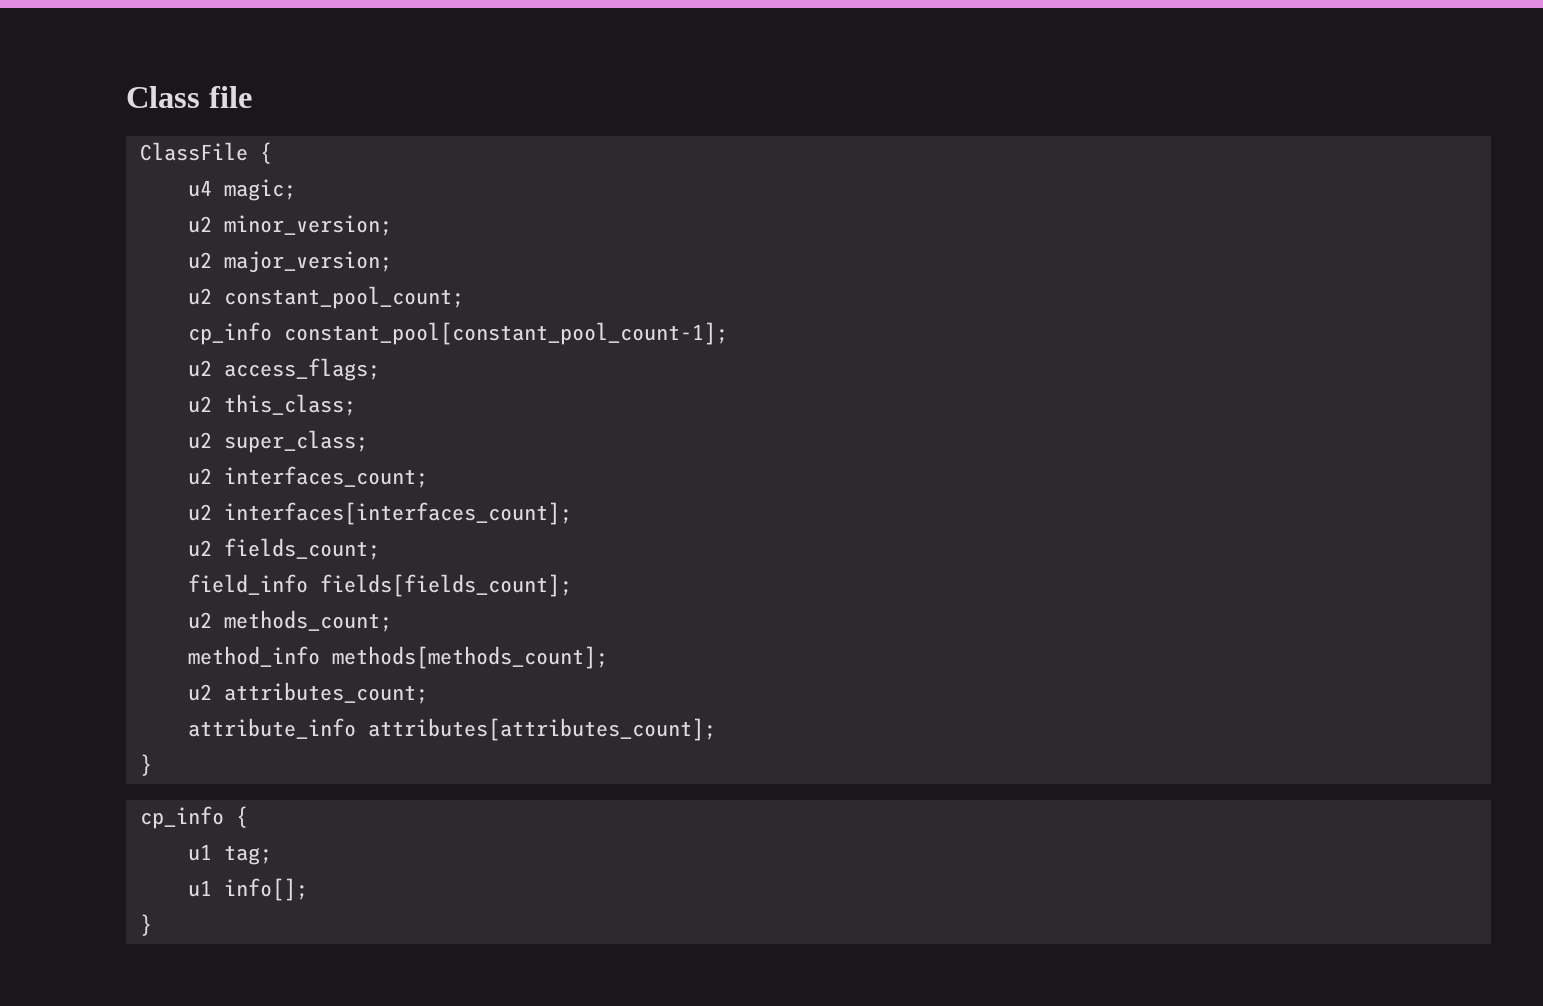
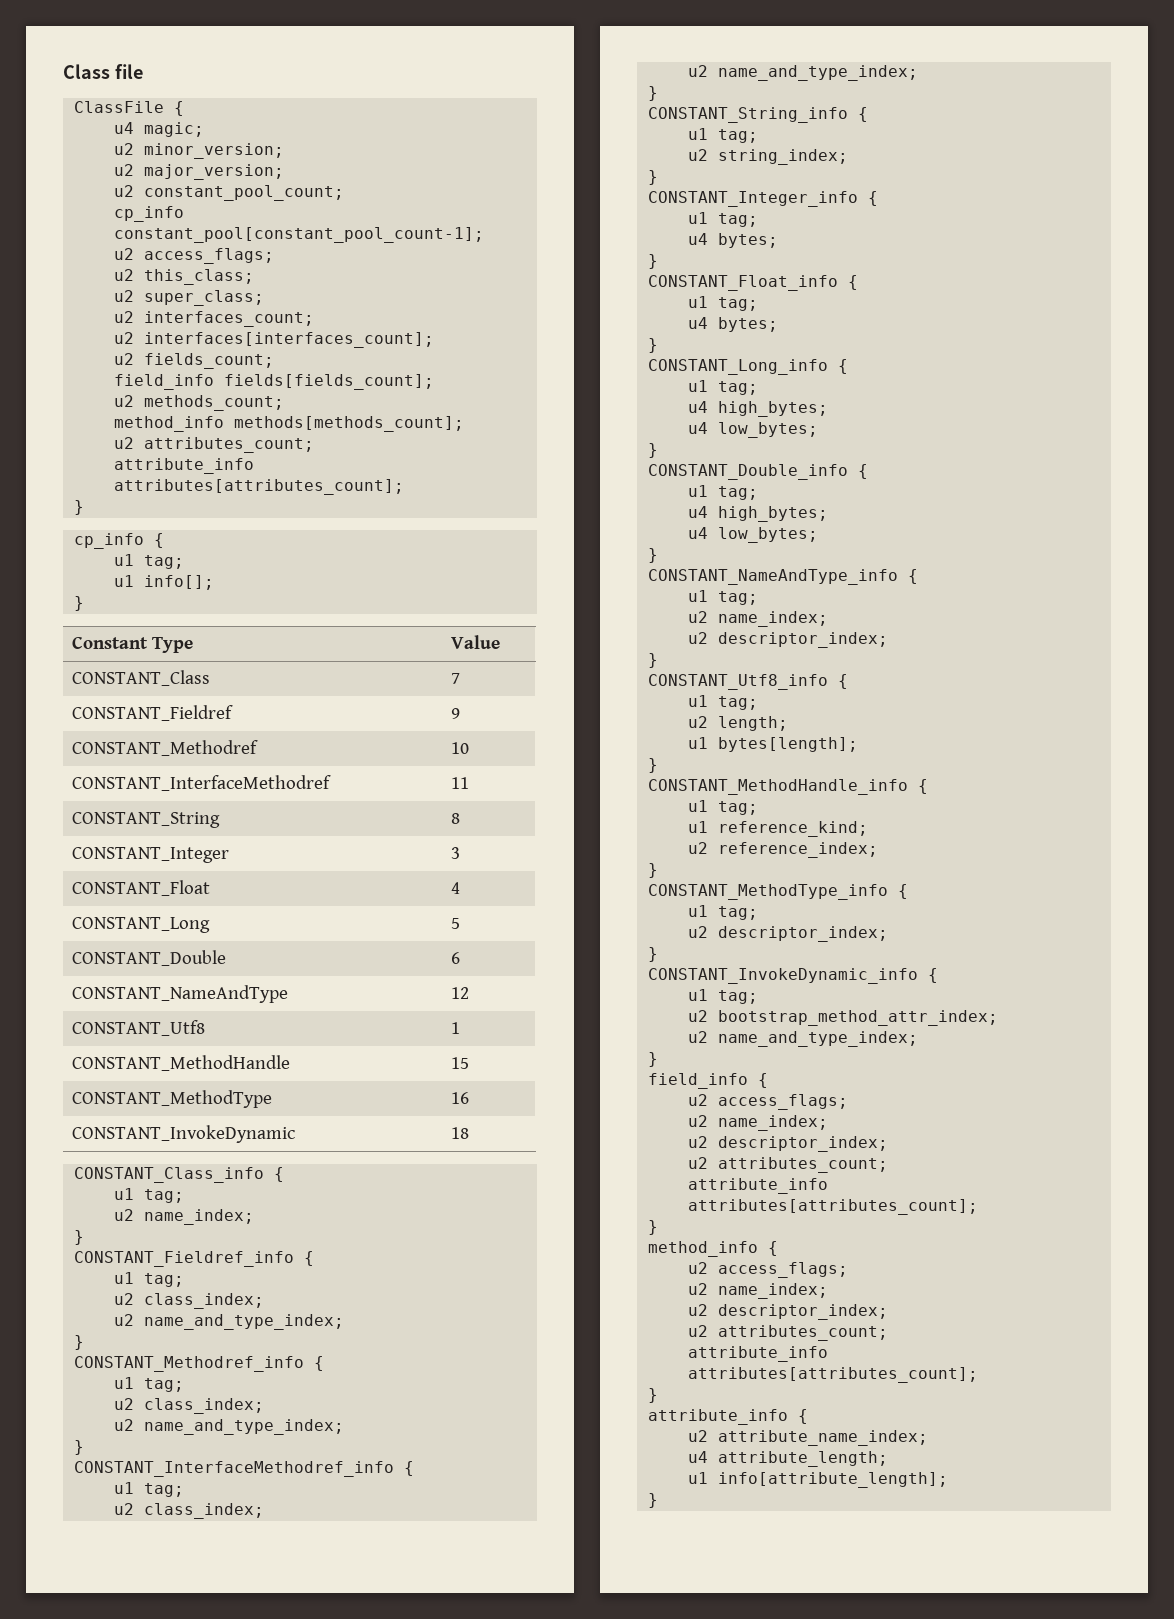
(152, 925) none -> [72,636,194,653] [451,635,501,649] [72,670,211,686] [451,673,461,684] [72,705,234,721] [451,708,461,719] [72,740,259,756] [451,742,470,754] [72,775,332,791] [451,777,470,789] [72,812,221,828] [451,813,461,824] [72,847,230,863] [451,847,461,859] [72,880,211,896] [451,882,461,894] [72,917,211,933] [451,918,461,929] [72,950,227,966] [451,952,461,964] [72,985,289,1003] [451,987,470,999] [72,1020,206,1036] [451,1022,461,1034] [72,1055,291,1071] [451,1057,470,1069] [72,1090,273,1108] [451,1092,470,1104] [72,1125,296,1143] [451,1127,470,1139] [74,1167,285,1183] [114,1188,185,1203] [114,1209,255,1225] [74,1230,85,1245] [74,1251,315,1267] [114,1272,185,1287] [114,1293,265,1309] [114,1314,345,1330] [74,1335,85,1350] [74,1356,325,1372] [114,1377,185,1392] [114,1398,265,1414] [114,1419,345,1435] [74,1440,85,1455] [74,1461,415,1477] [114,1482,185,1497] [114,1503,265,1519] [688,65,919,81] [648,86,659,101] [648,107,869,123] [688,128,759,143] [688,149,849,165] [648,170,659,185] [648,191,879,207] [688,212,759,227] [688,233,779,248] [648,254,659,269] [648,275,859,291] [688,296,759,311] [688,317,779,332] [648,338,659,353] [648,359,849,375] [688,380,759,395] [688,401,829,417] [688,422,819,438] [648,443,659,458] [648,464,869,480] [688,485,759,500] [688,506,829,522] [688,527,819,543] [648,548,659,563] [648,569,919,585] [688,590,759,605] [688,611,829,627] [688,632,889,648] [648,653,659,668] [648,674,849,690] [688,695,759,710] [688,716,789,731] [688,737,859,752] [648,758,659,773] [648,779,929,795] [688,800,759,815] [688,821,869,837] [688,842,879,858] [648,863,659,878] [648,884,909,900] [688,905,759,920] [688,926,889,942] [648,947,659,962] [648,968,939,984] [688,989,759,1004] [688,1010,999,1026] [688,1031,919,1047] [648,1052,659,1067] [648,1073,769,1089] [688,1094,849,1110] [688,1115,829,1131] [688,1136,889,1152] [688,1157,889,1173] [688,1178,829,1194] [688,1199,979,1215] [648,1220,659,1235] [648,1241,779,1257] [688,1262,849,1278] [688,1283,829,1299] [688,1304,889,1320] [688,1325,889,1341] [688,1346,829,1362] [688,1367,979,1383] [648,1388,659,1403] [648,1409,809,1425] [688,1430,929,1446] [688,1451,889,1467] [688,1472,949,1488] [648,1493,659,1508] // Constant Type | Value // CONSTANT_Class | 7 // CONSTANT_Fieldref | 9 // CONSTANT_Methodref | 10 // CONSTANT_InterfaceMethodref | 11 // CONSTANT_String | 8 // CONSTANT_Integer | 3 // CONSTANT_Float | 4 // CONSTANT_Long | 5 // CONSTANT_Double | 6 // CONSTANT_NameAndType | 12 // CONSTANT_Utf8 | 1 // CONSTANT_MethodHandle | 15 // CONSTANT_MethodType | 16 // CONSTANT_InvokeDynamic | 18 // CONSTANT_Class_info { // u1 tag; // u2 name_index; // } // CONSTANT_Fieldref_info { // u1 tag; // u2 class_index; // u2 name_and_type_index; // } // CONSTANT_Methodref_info { // u1 tag; // u2 class_index; // u2 name_and_type_index; // } // CONSTANT_InterfaceMethodref_info { // u1 tag; // u2 class_index; // u2 name_and_type_index; // } // CONSTANT_String_info { // u1 tag; // u2 string_index; // } // CONSTANT_Integer_info { // u1 tag; // u4 bytes; // } // CONSTANT_Float_info { // u1 tag; // u4 bytes; // } // CONSTANT_Long_info { // u1 tag; // u4 high_bytes; // u4 low_bytes; // } // CONSTANT_Double_info { // u1 tag; // u4 high_bytes; // u4 low_bytes; // } // CONSTANT_NameAndType_info { // u1 tag; // u2 name_index; // u2 descriptor_index; // } // CONSTANT_Utf8_info { // u1 tag; // u2 length; // u1 bytes[length]; // } // CONSTANT_MethodHandle_info { // u1 tag; // u1 reference_kind; // u2 reference_index; // } // CONSTANT_MethodType_info { // u1 tag; // u2 descriptor_index; // } // CONSTANT_InvokeDynamic_info { // u1 tag; // u2 bootstrap_method_attr_index; // u2 name_and_type_index; // } // field_info { // u2 access_flags; // u2 name_index; // u2 descriptor_index; // u2 attributes_count; // attribute_info attributes[attributes_count]; // } // method_info { // u2 access_flags; // u2 name_index; // u2 descriptor_index; // u2 attributes_count; // attribute_info attributes[attributes_count]; // } // attribute_info { // u2 attribute_name_index; // u4 attribute_length; // u1 info[attribute_length]; // }

